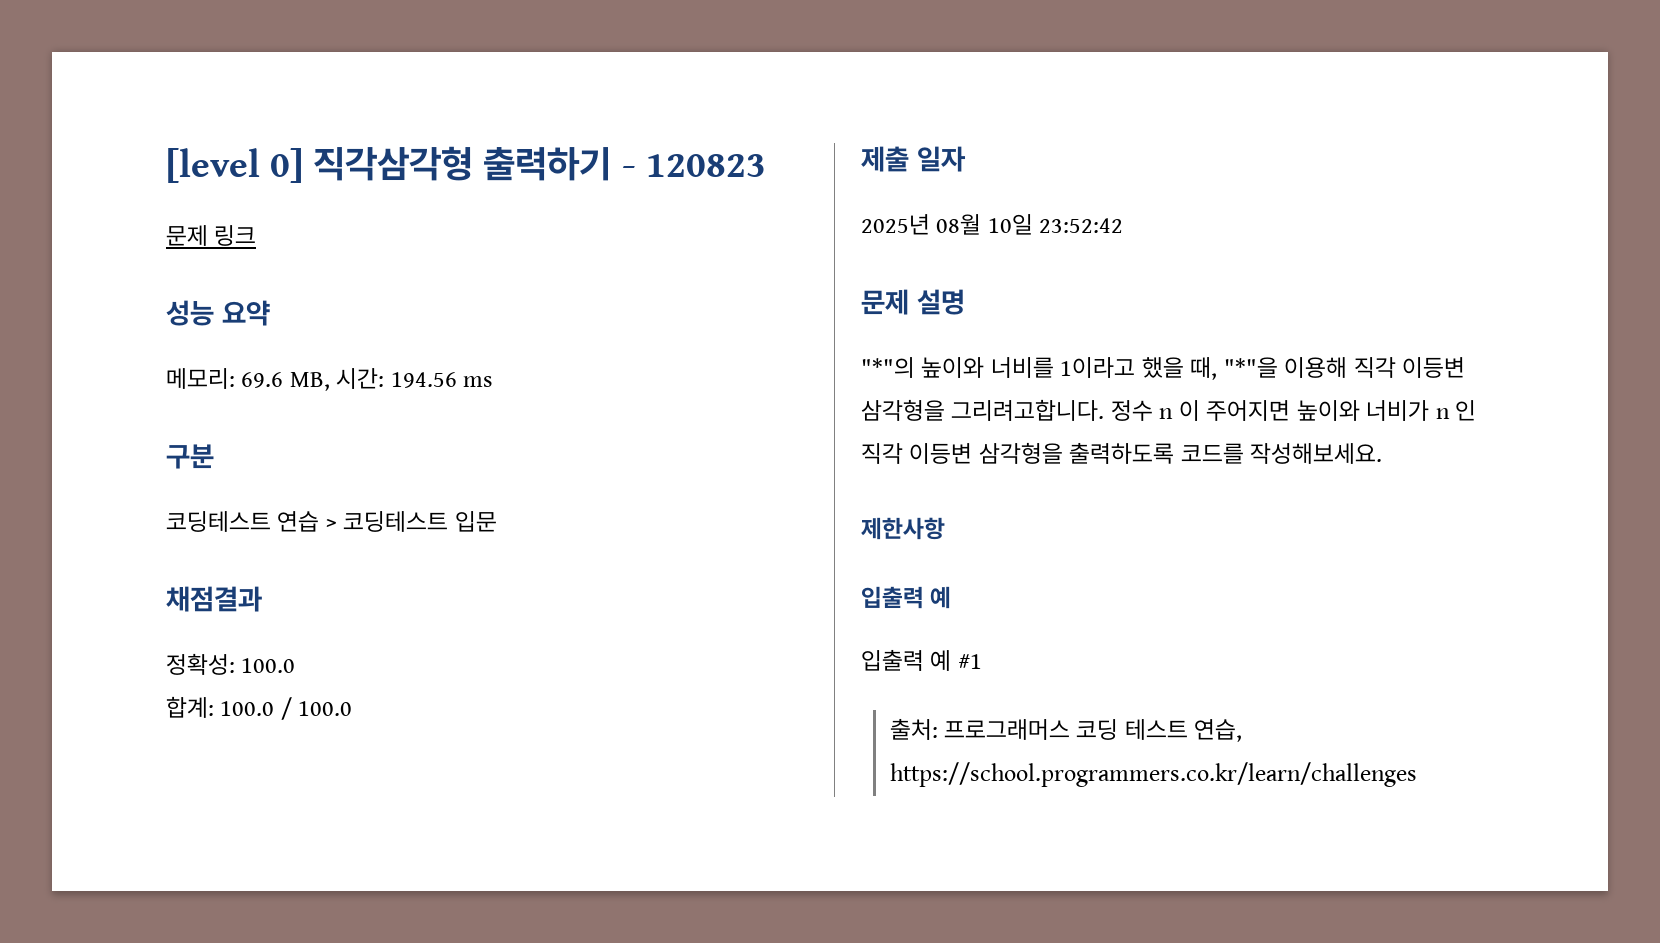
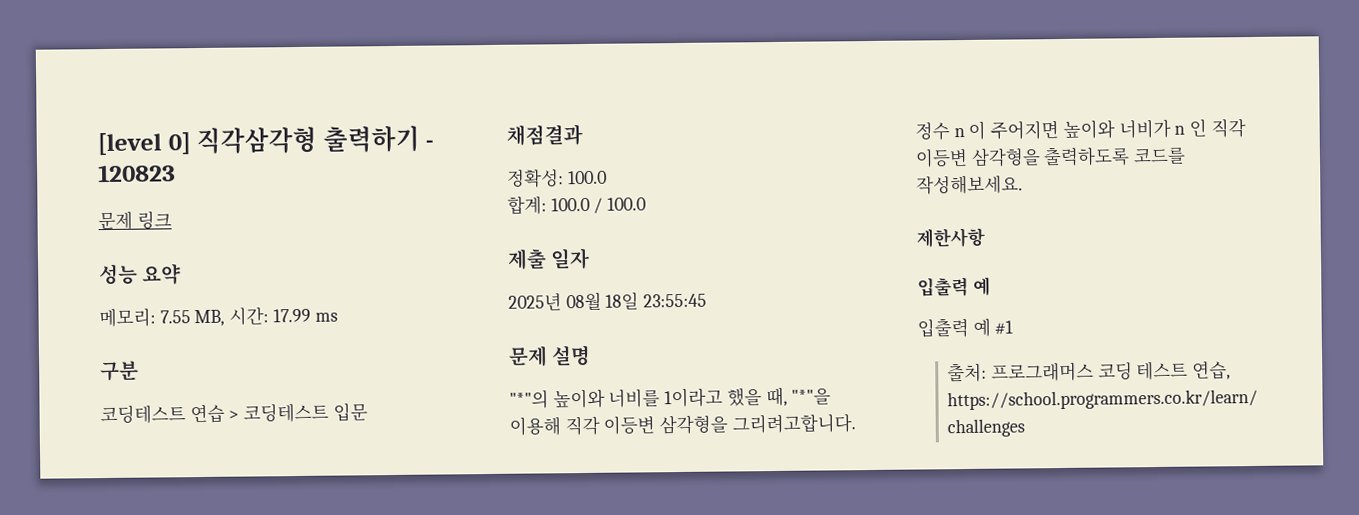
[241,372,284,388] 69.6 -> [159,310,191,324] 7.55
[390,372,457,388] 194.56 -> [272,308,311,323] 17.99
[987,214,1124,235] 10일 23:52:42 -> [605,292,708,310] 18일 23:55:45

